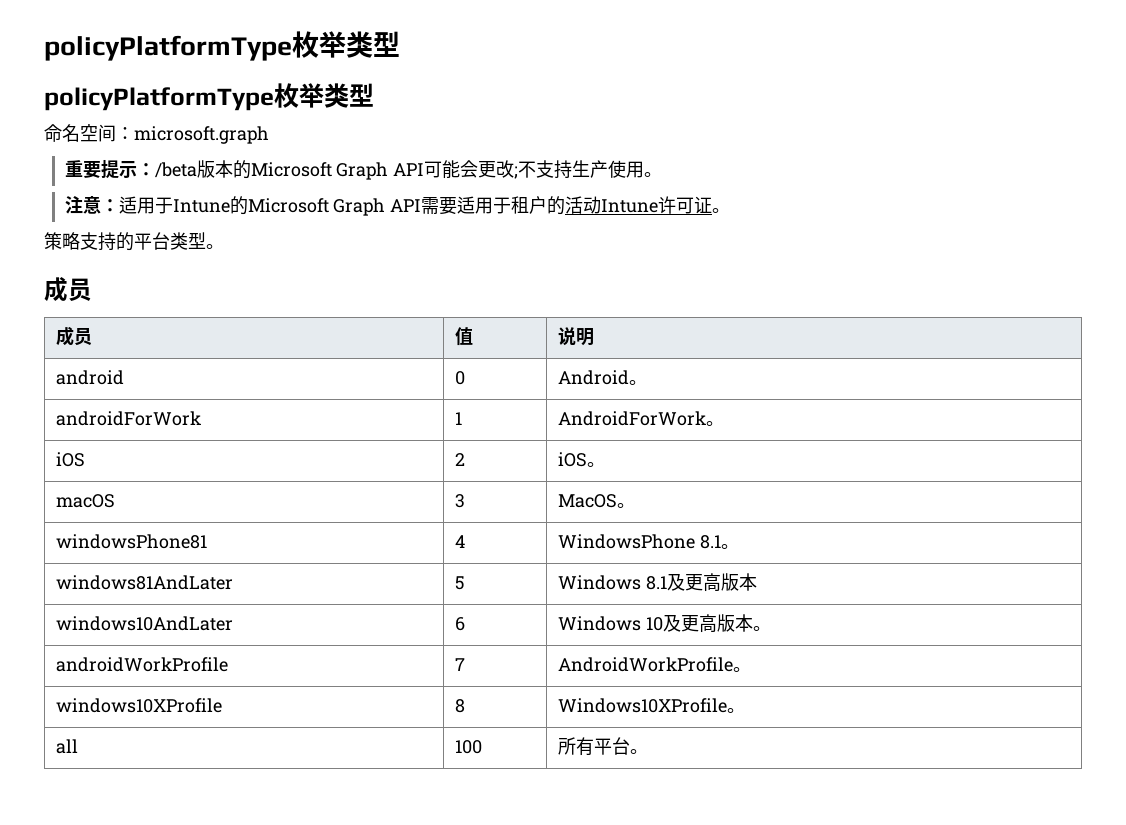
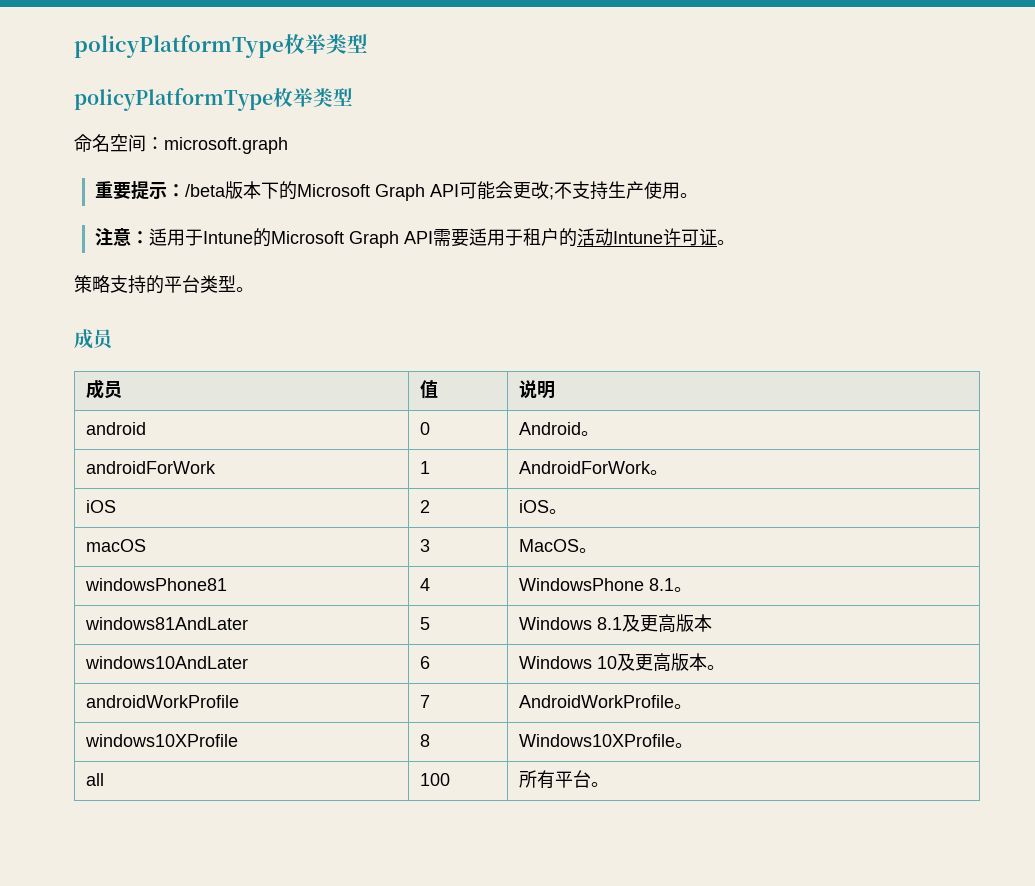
(233, 169) none -> [260,182,279,199] 下

